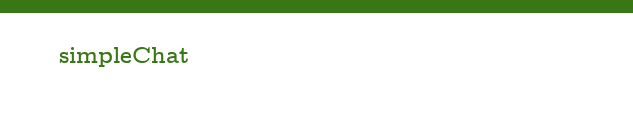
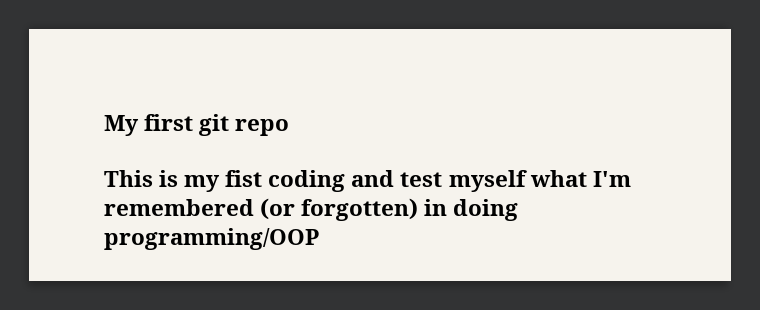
[59,47,189,67] simpleChat -> [104,114,290,136] [104,170,631,192] [104,198,519,221] [104,228,319,250] My first git repo // This is my fist coding and test myself what I'm remembered (or forgotten) in doing programming/OOP

